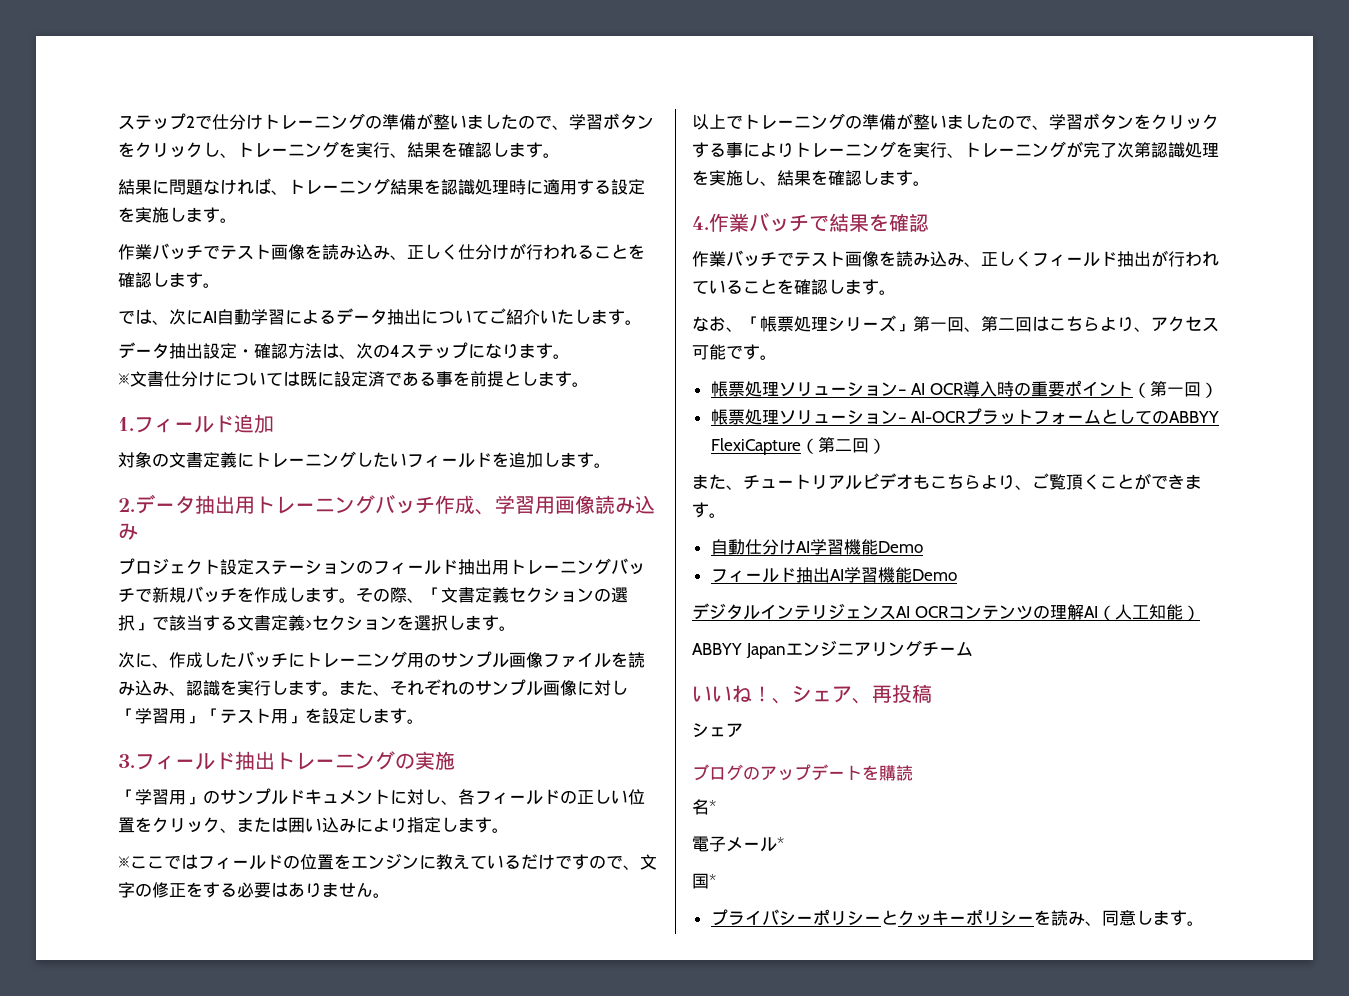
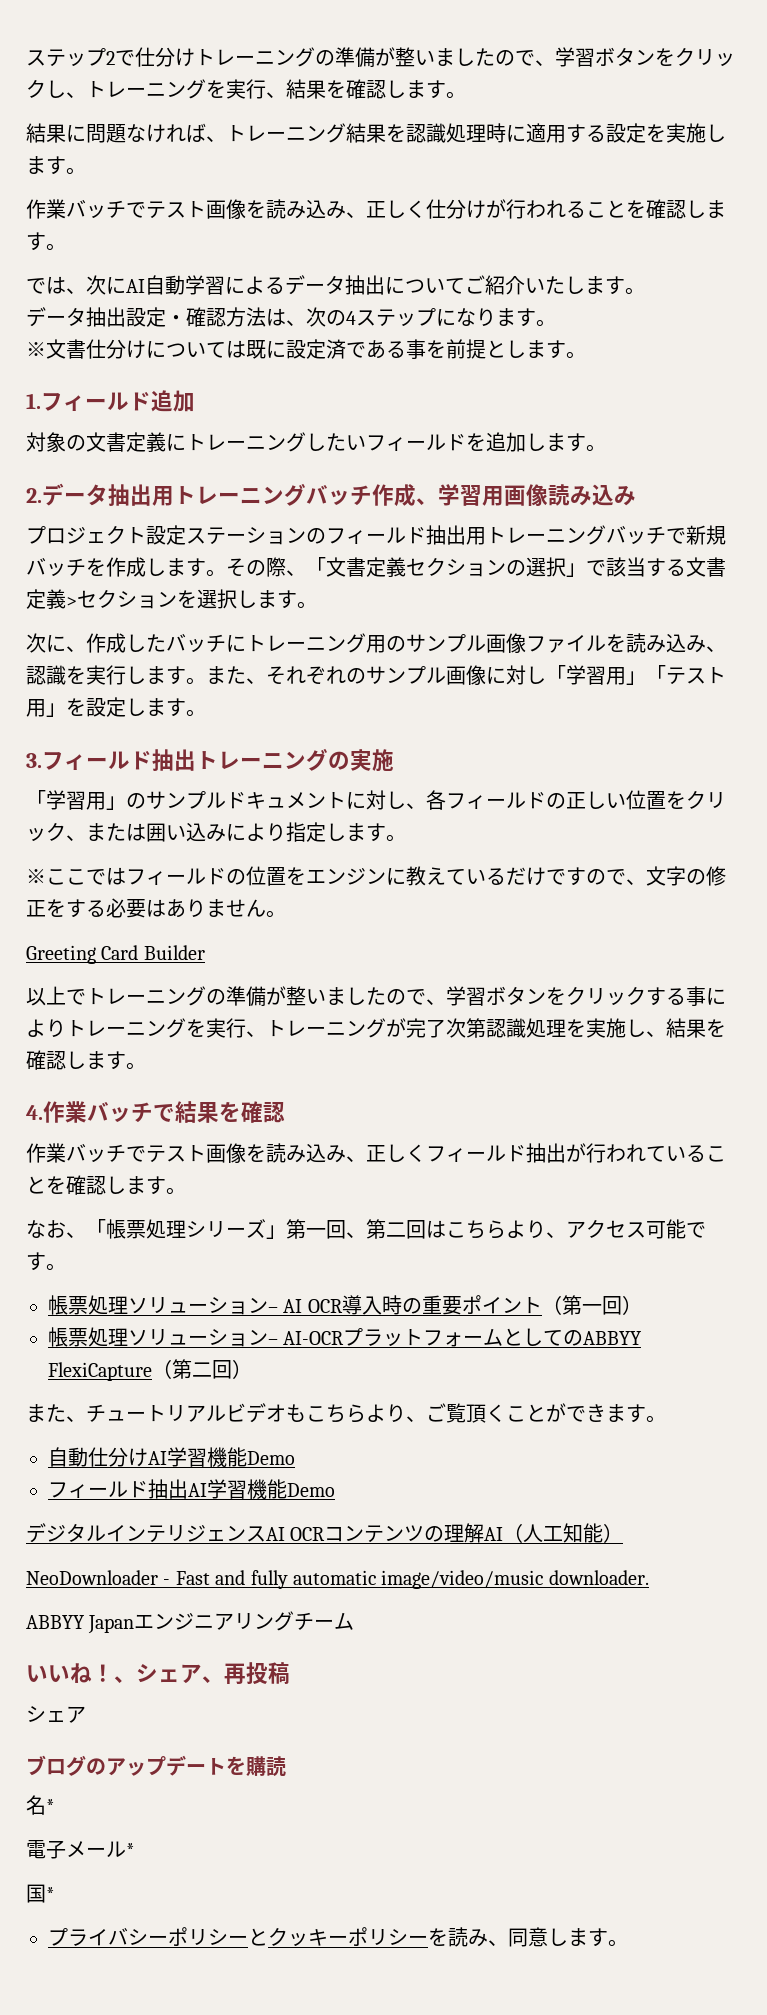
(390, 895) none -> [26,945,205,964] // Greeting Card Builder
(1200, 613) none -> [26,1570,649,1589] // NeoDownloader - Fast and fully automatic image/video/music downloader.

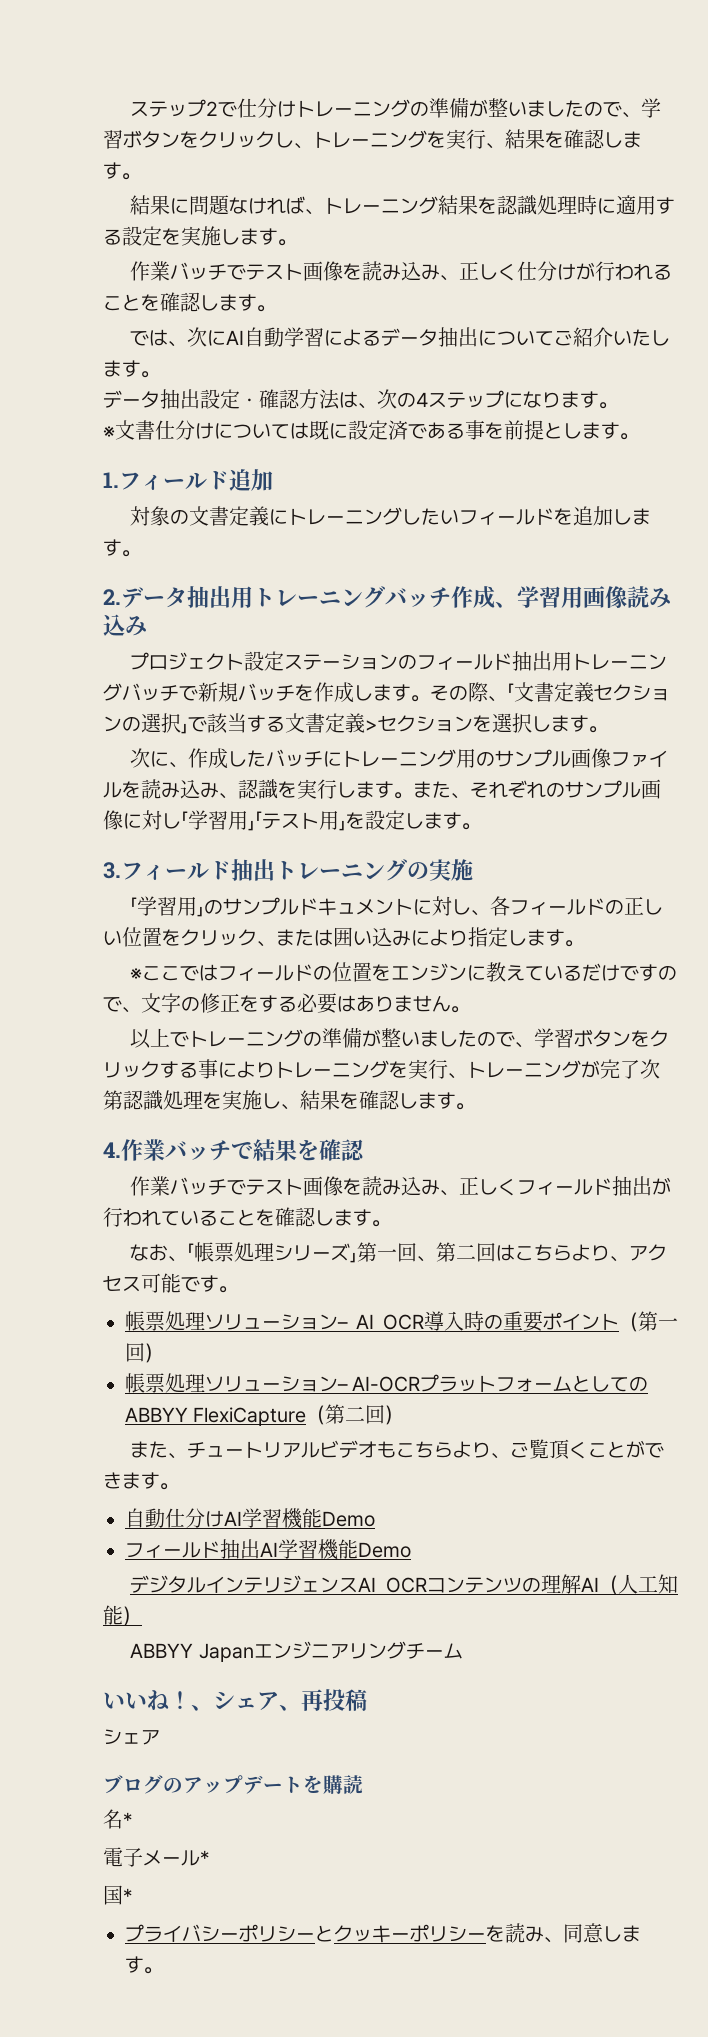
[26,945,205,964] // Greeting Card Builder -> (470, 1009) none
[26,1570,649,1589] // NeoDownloader - Fast and fully automatic image/video/music downloader. -> (142, 1616) none

